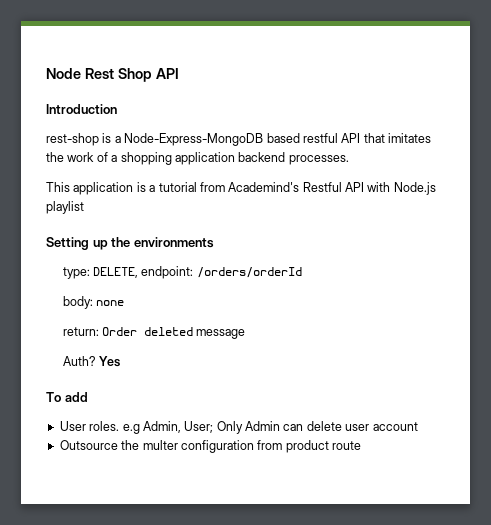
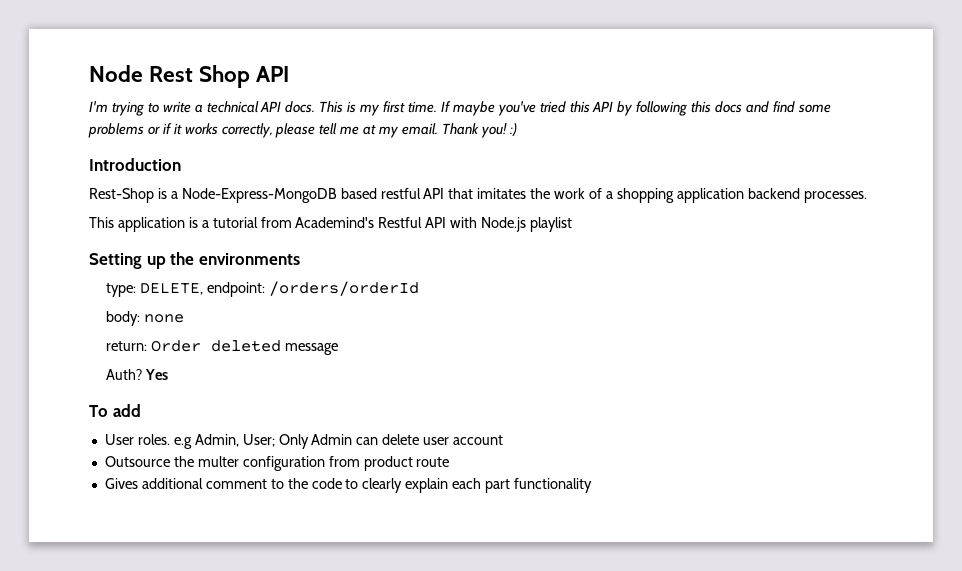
(179, 73) none -> [89,101,831,116] [88,123,517,138] // I'm trying to write a technical API docs. This is my first time. If maybe you've tried this API by following this docs and find some problems or if it works correctly, please tell me at my email. Thank you! :)
[46,133,99,146] rest-shop -> [89,188,154,203] Rest-Shop
(361, 445) none -> [104,478,593,493] // Gives additional comment to the code to clearly explain each part functionality

